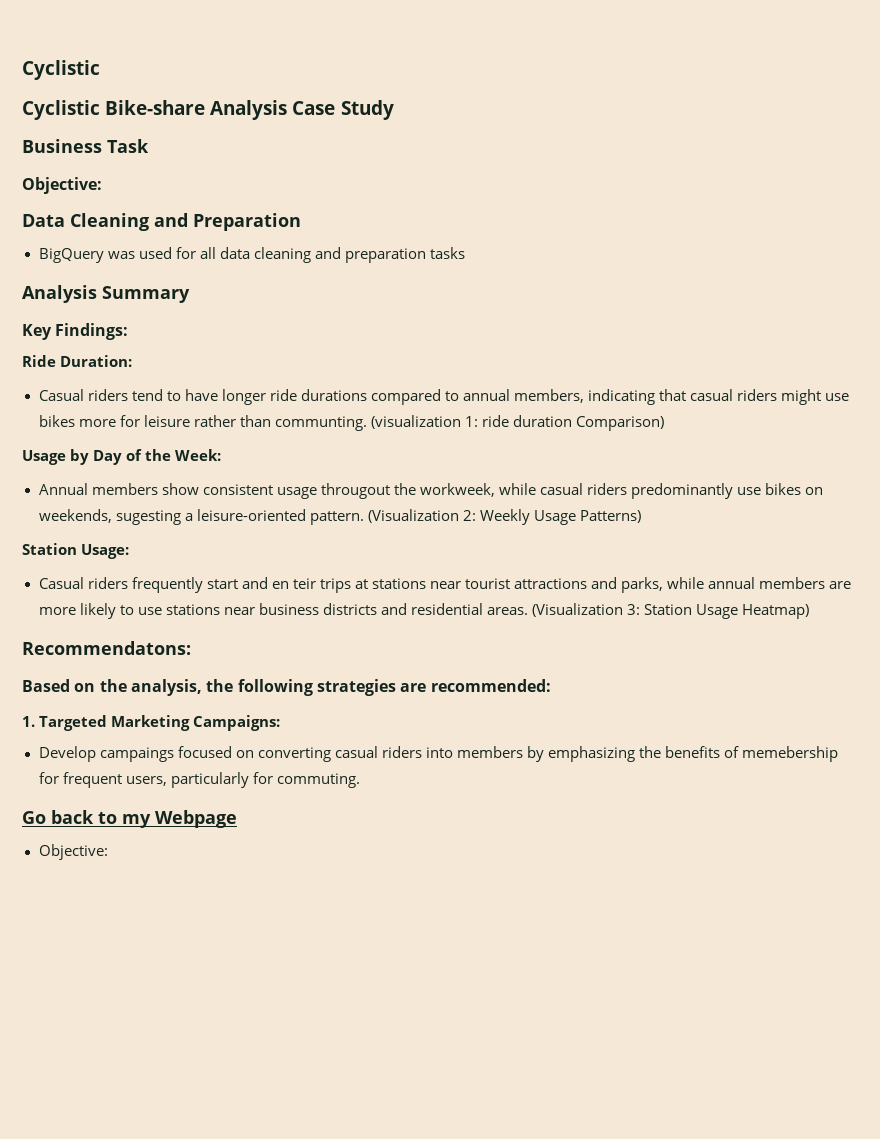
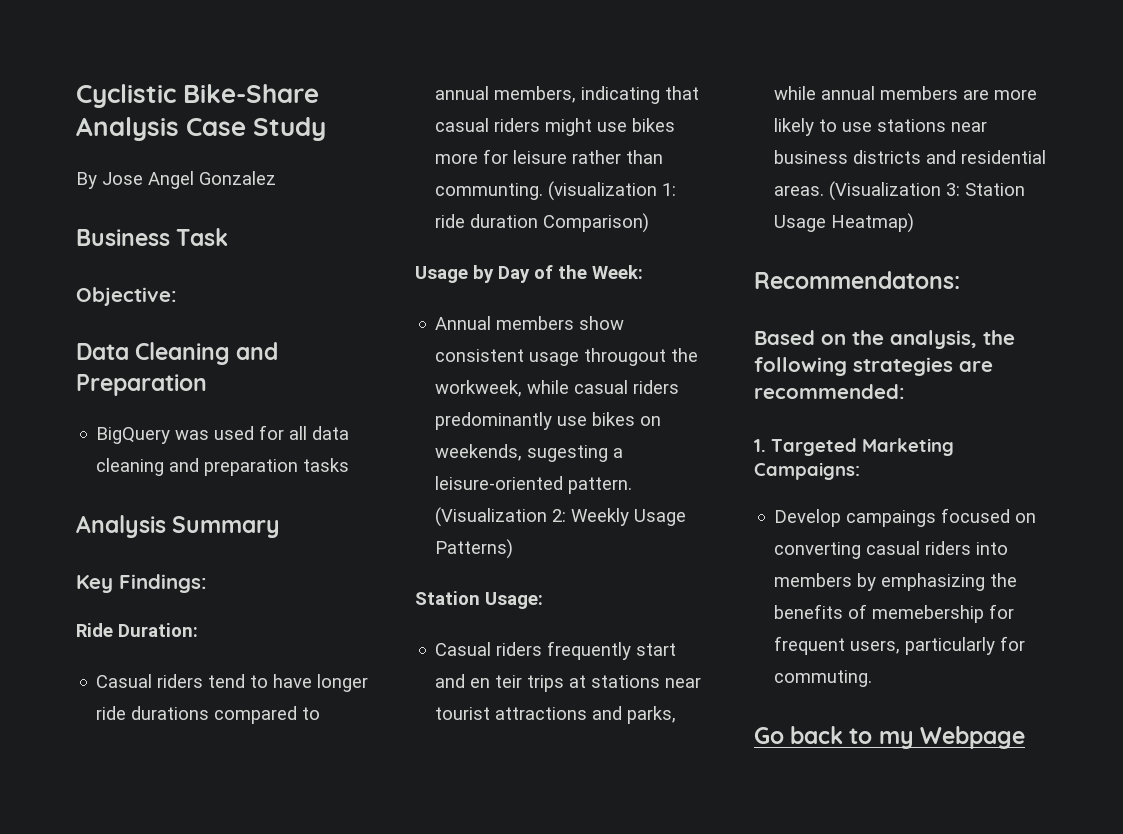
[22,60,100,80] [22,100,206,120] Cyclistic // Cyclistic Bike-share -> [76,84,320,108] Cyclistic Bike-Share
(394, 110) none -> [76,171,276,189] // By Jose Angel Gonzalez
[38,844,108,860] // Objective: -> (1025, 737) none

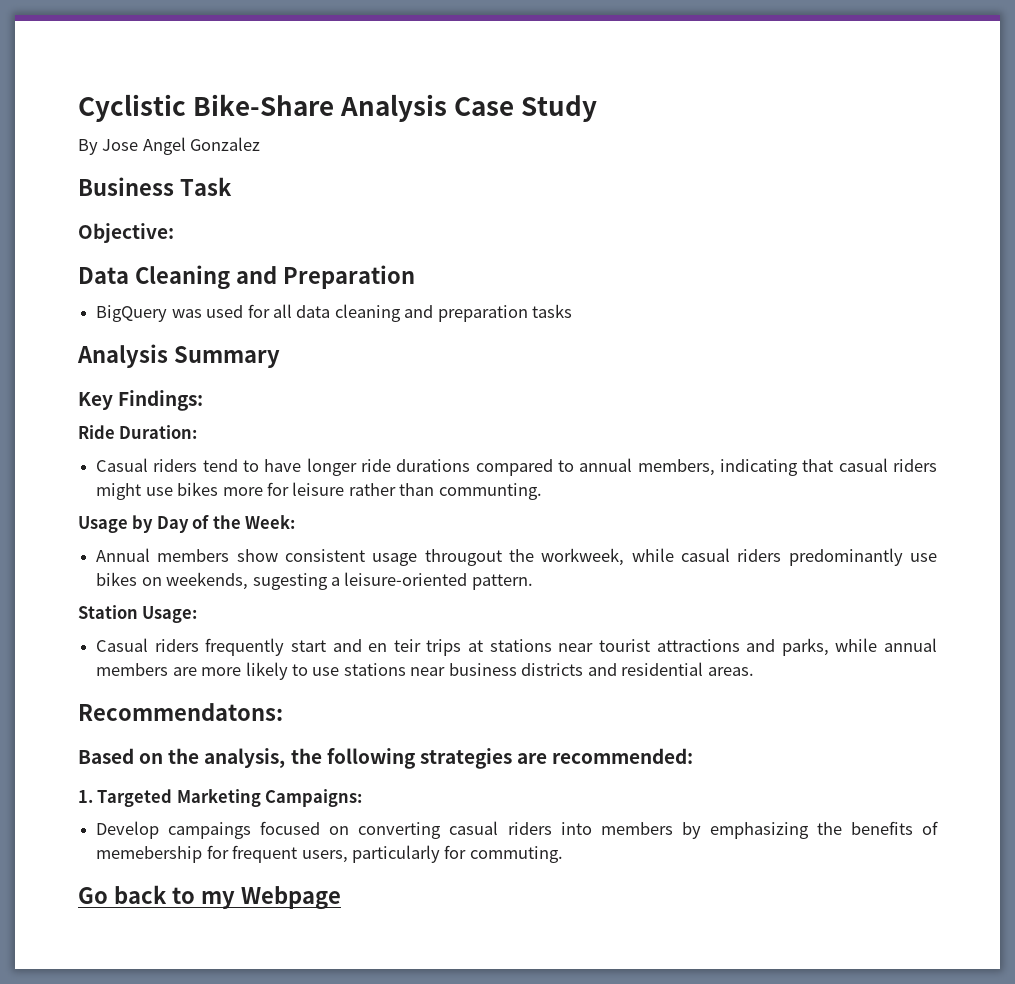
[548,181,677,201] [435,213,650,233] (visualization 1: ride duration Comparison) -> (542, 491) none
[435,507,687,527] [435,539,514,559] (Visualization 2: Weekly Usage Patterns) -> (533, 582) none
[829,181,1026,201] [774,213,915,233] (Visualization 3: Station Usage Heatmap) -> (754, 671) none

